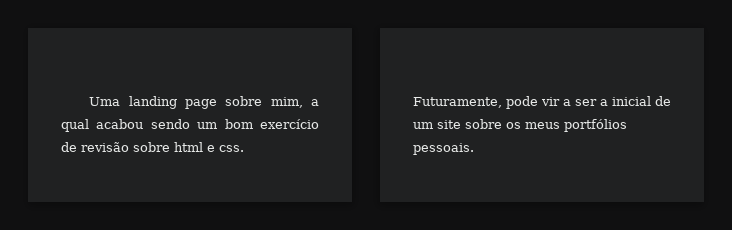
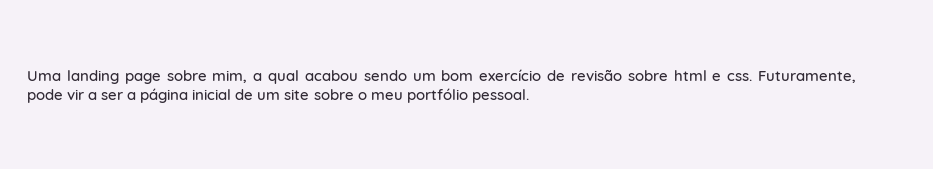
(608, 102) none -> [140,88,189,103] página
[506,119,627,132] [413,143,474,155] os meus portfólios pessoais. -> [357,88,529,103] o meu portfólio pessoal.

